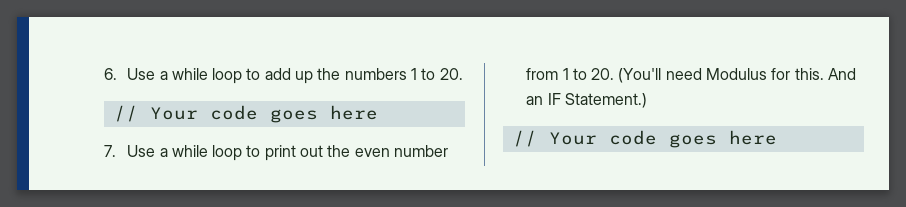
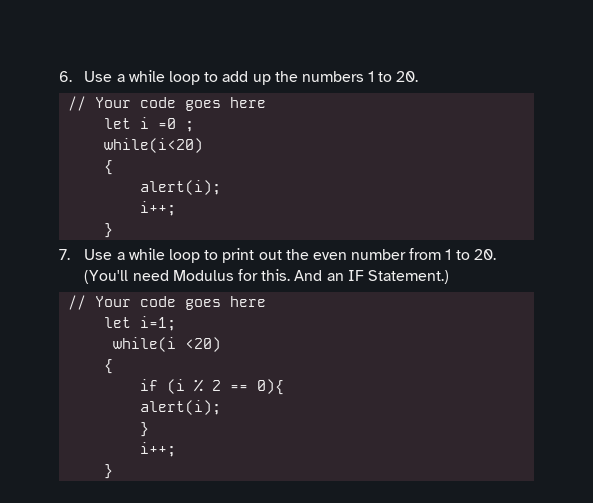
(378, 112) none -> [104,117,195,132] [104,138,204,153] [104,160,114,175] [140,180,222,195] [140,201,177,216] [104,223,114,238] // let i =0 ; // while(i<20) // { // alert(i); // i++; // }
(777, 137) none -> [104,316,177,331] [113,337,222,352] [104,359,114,374] [140,379,285,395] [140,400,222,415] [140,422,150,437] [140,442,177,457] [104,464,114,479] // let i=1; // while(i <20) // { // if (i % 2 == 0){ // alert(i); // } // i++; // }

